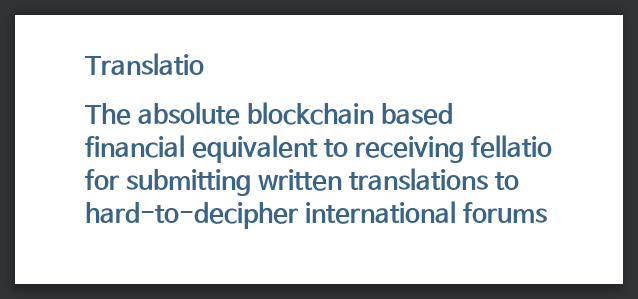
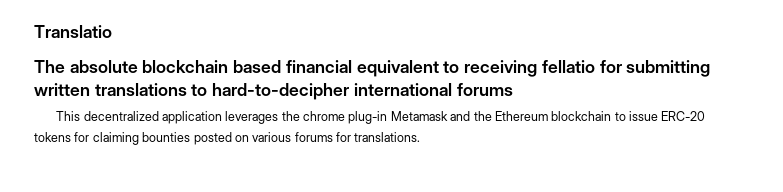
(548, 212) none -> [56,111,706,124] [34,132,421,145] // This decentralized application leverages the chrome plug-in Metamask and the Ethereum blockchain to issue ERC-20 tokens for claiming bounties posted on various forums for translations.

